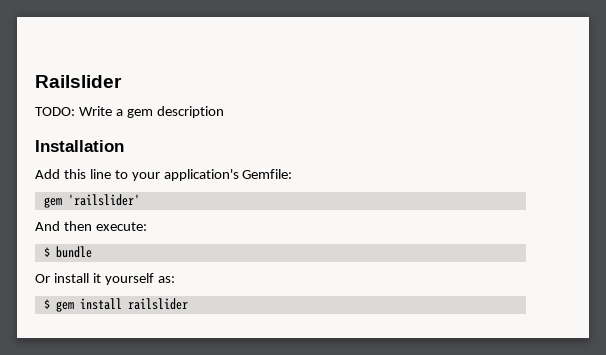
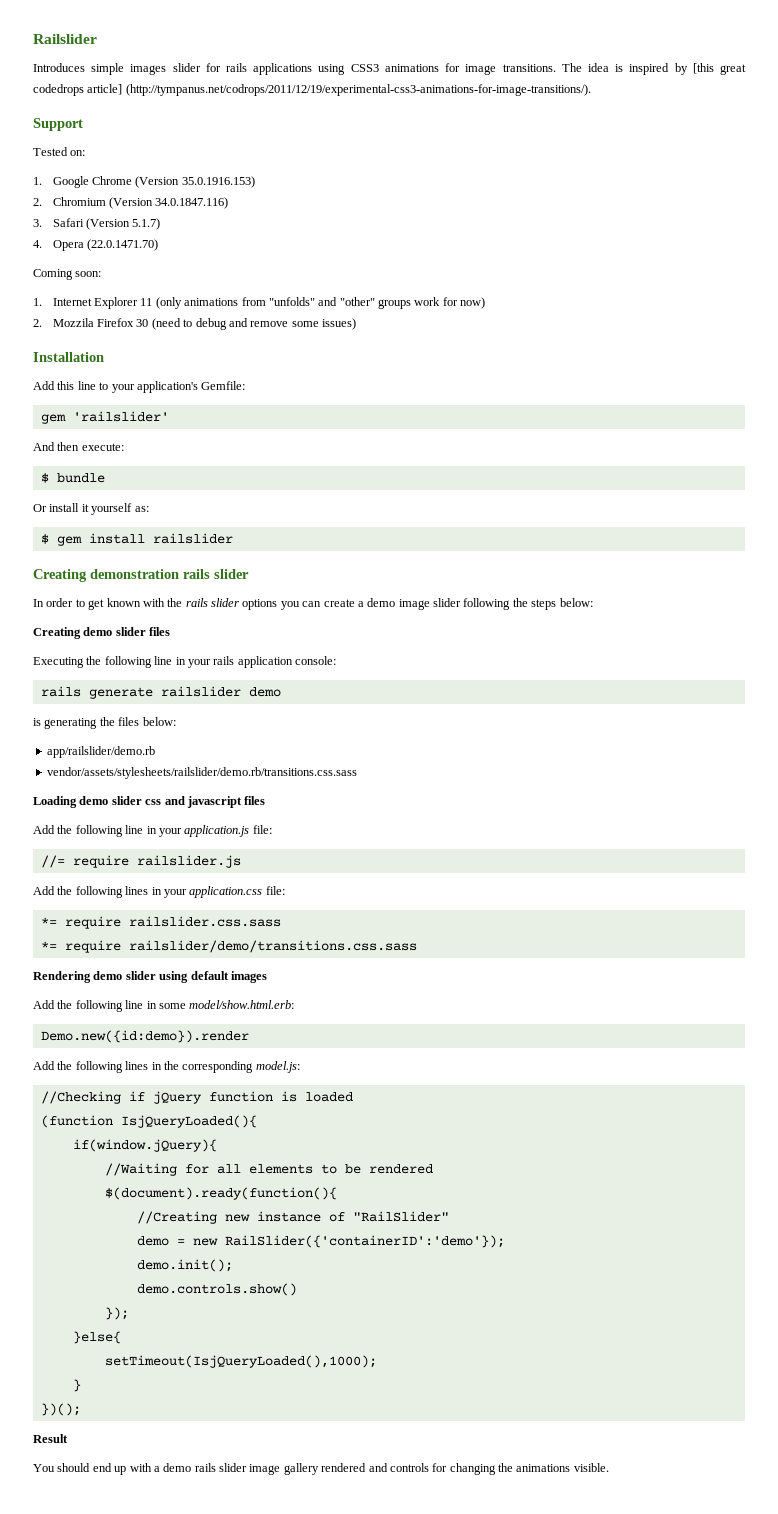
[35,106,224,118] TODO: Write a gem description -> [33,63,747,75] [33,84,591,96] [33,118,83,131] [33,147,86,156] [33,176,255,188] [33,197,229,209] [33,218,161,230] [33,239,159,251] [33,269,102,280] [33,297,486,309] [33,318,357,330] Introduces simple images slider for rails applications using CSS3 animations for image transitions. The idea is inspired by [this great codedrops article] (http://tympanus.net/codrops/2011/12/19/experimental-css3-animations-for-image-transitions/). // Support // Tested on: // 1. Google Chrome (Version 35.0.1916.153) // 2. Chromium (Version 34.0.1847.116) // 3. Safari (Version 5.1.7) // 4. Opera (22.0.1471.70) // Coming soon: // 1. Internet Explorer 11 (only animations from "unfolds" and "other" groups work for now) // 2. Mozzila Firefox 30 (need to debug and remove some issues)
(188, 304) none -> [33,569,249,582] [33,598,593,610] [33,627,171,639] [33,656,336,668] [40,686,281,699] [33,717,176,729] [46,746,155,758] [46,767,357,779] [33,796,266,808] [33,825,272,837] [40,855,241,868] [33,886,285,898] [40,916,281,929] [40,940,417,953] [33,971,267,983] [33,1000,295,1012] [40,1030,249,1043] [33,1061,300,1073] [40,1091,353,1104] [40,1115,257,1128] [72,1139,217,1152] [104,1163,433,1176] [104,1187,337,1200] [136,1211,449,1224] [136,1235,505,1248] [136,1259,233,1272] [136,1283,297,1296] [104,1307,129,1320] [72,1331,121,1344] [104,1355,377,1368] [72,1379,81,1392] [40,1403,81,1416] [33,1434,68,1443] [33,1463,609,1475] // Creating demonstration rails slider // In order to get known with the rails slider options you can create a demo image slider following the steps below: // Creating demo slider files // Executing the following line in your rails application console: // rails generate railslider demo // is generating the files below: // app/railslider/demo.rb // vendor/assets/stylesheets/railslider/demo.rb/transitions.css.sass // Loading demo slider css and javascript files // Add the following line in your application.js file: // //= require railslider.js // Add the following lines in your application.css file: // *= require railslider.css.sass // *= require railslider/demo/transitions.css.sass // Rendering demo slider using default images // Add the following line in some model/show.html.erb: // Demo.new({id:demo}).render // Add the following lines in the corresponding model.js: // //Checking if jQuery function is loaded // (function IsjQueryLoaded(){ // if(window.jQuery){ // //Waiting for all elements to be rendered // $(document).ready(function(){ // //Creating new instance of "RailSlider" // demo = new RailSlider({'containerID':'demo'}); // demo.init(); // demo.controls.show() // }); // }else{ // setTimeout(IsjQueryLoaded(),1000); // } // })(); // Result // You should end up with a demo rails slider image gallery rendered and controls for changing the animations visible.

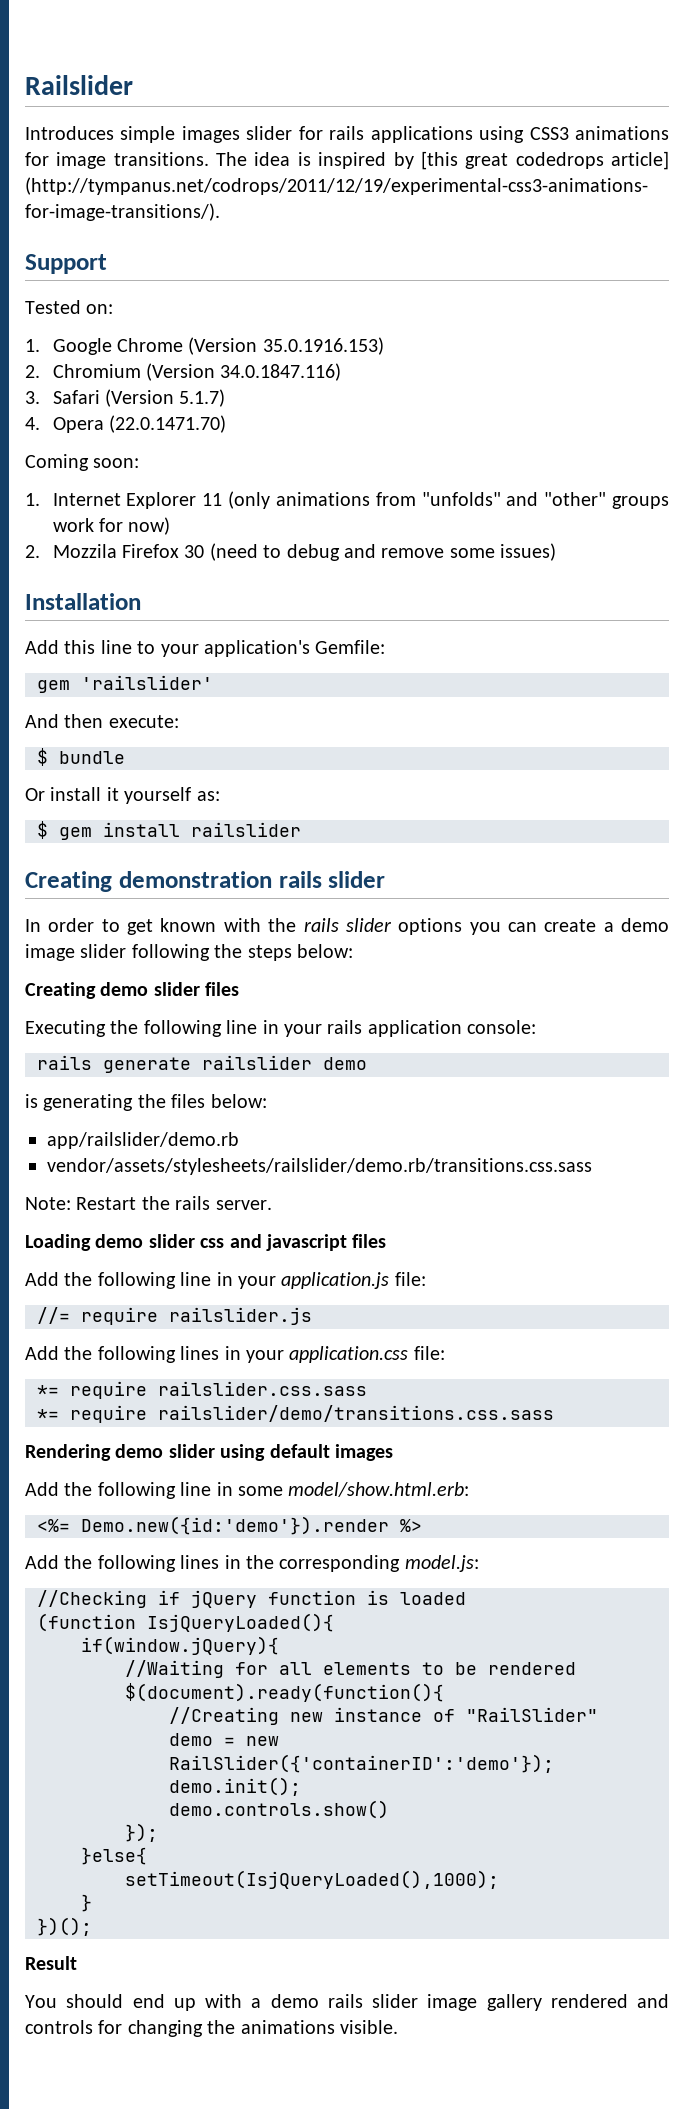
(357, 773) none -> [25,1196,272,1210] // Note: Restart the rails server.
[40,1030,249,1043] Demo.new({id:demo}).render -> [37,1516,422,1535] <%= Demo.new({id:'demo'}).render %>

